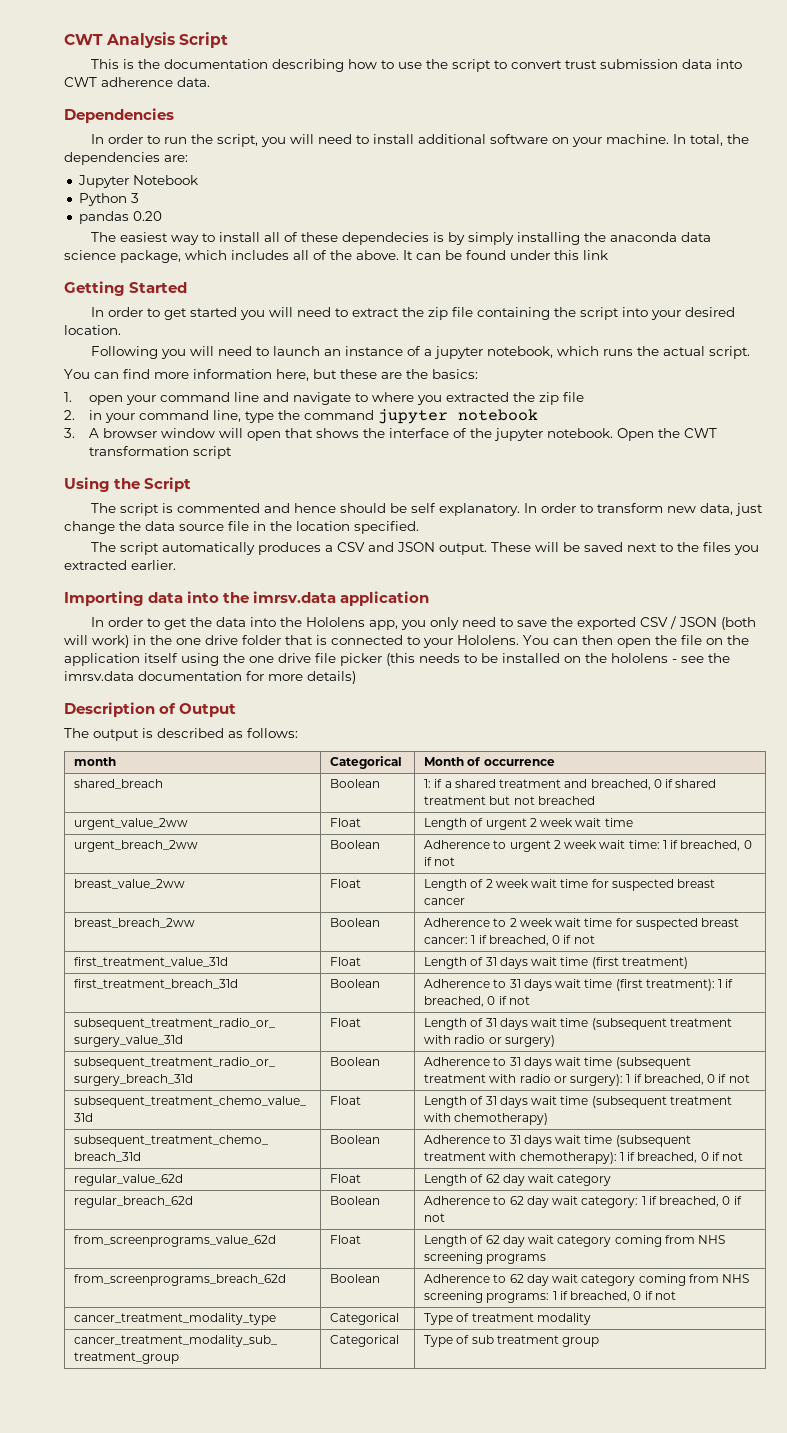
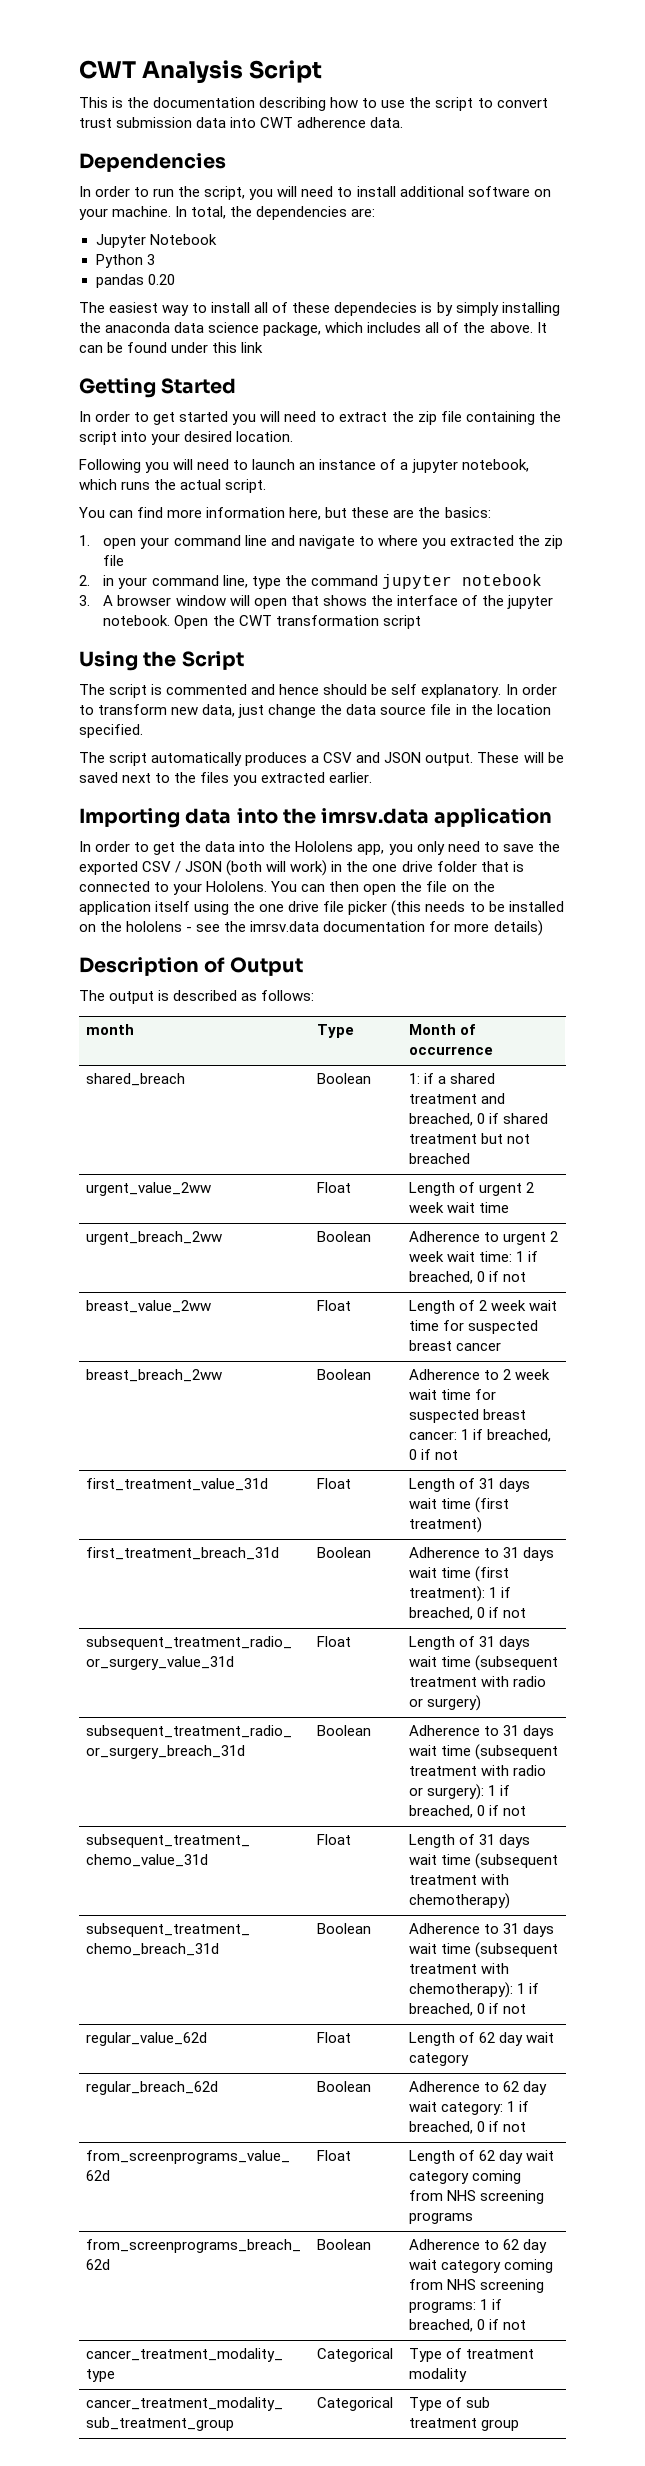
[330,756,403,769] Categorical -> [317,1024,355,1038] Type

